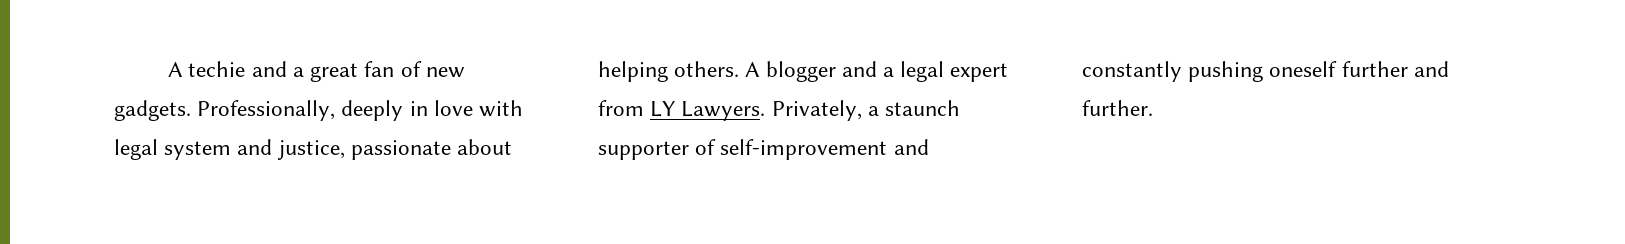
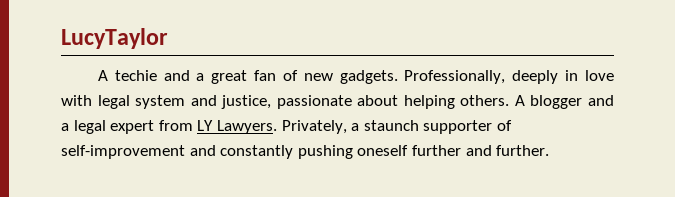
(168, 69) none -> [61,28,168,49] LucyTaylor //

